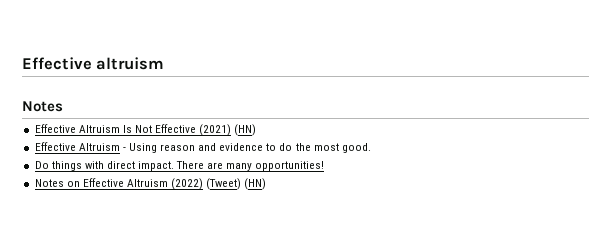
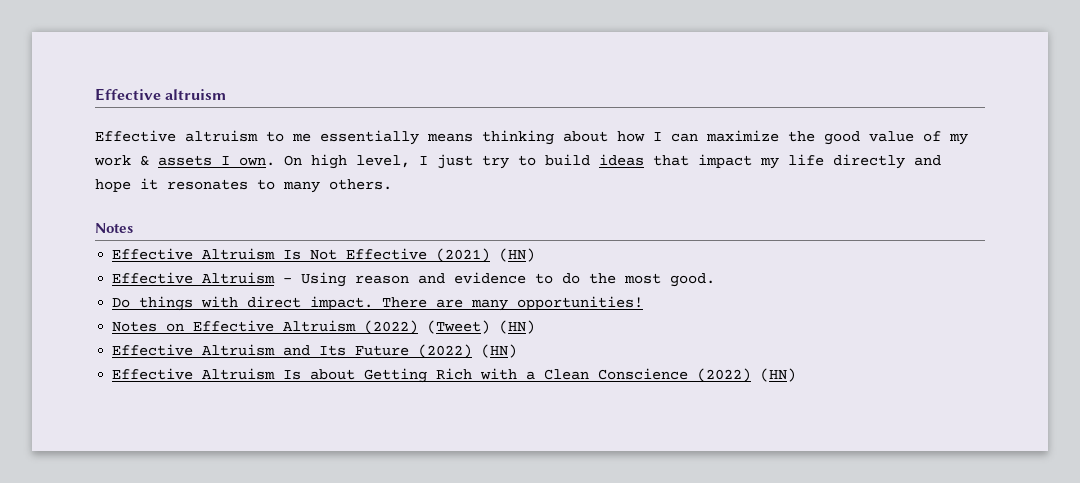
[22,57,165,70] Effective altruism -> [95,88,227,101] [95,130,968,145] [94,154,941,169] [95,178,392,193] Effective altruism // Effective altruism to me essentially means thinking about how I can maximize the good value of my work & assets I own. On high level, I just try to build ideas that impact my life directly and hope it resonates to many others.
(267, 184) none -> [112,344,518,358] [112,368,797,383] // Effective Altruism and Its Future (2022) (HN) // Effective Altruism Is about Getting Rich with a Clean Conscience (2022) (HN)

